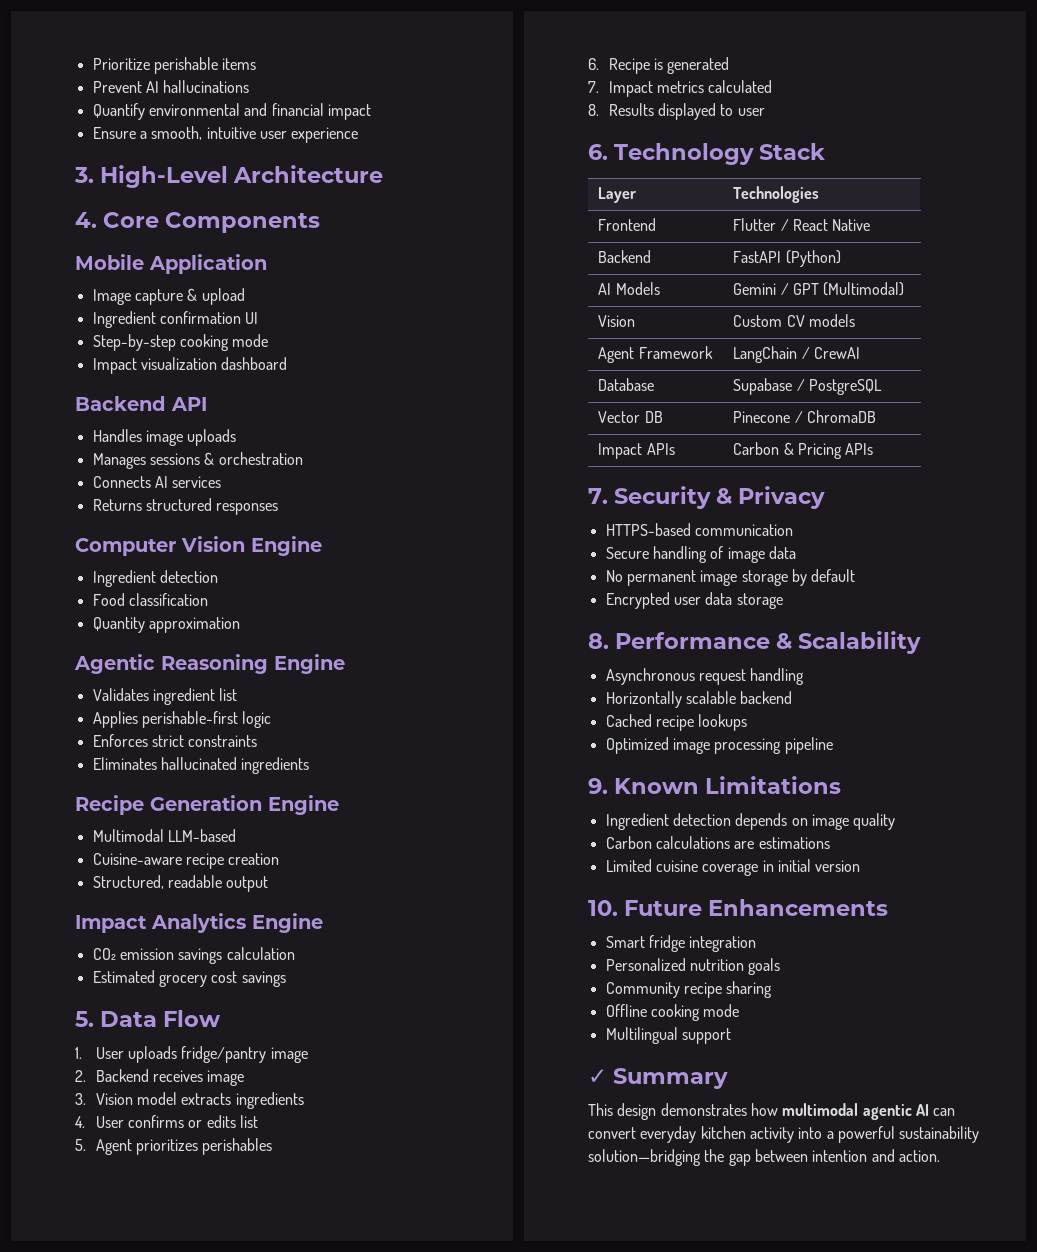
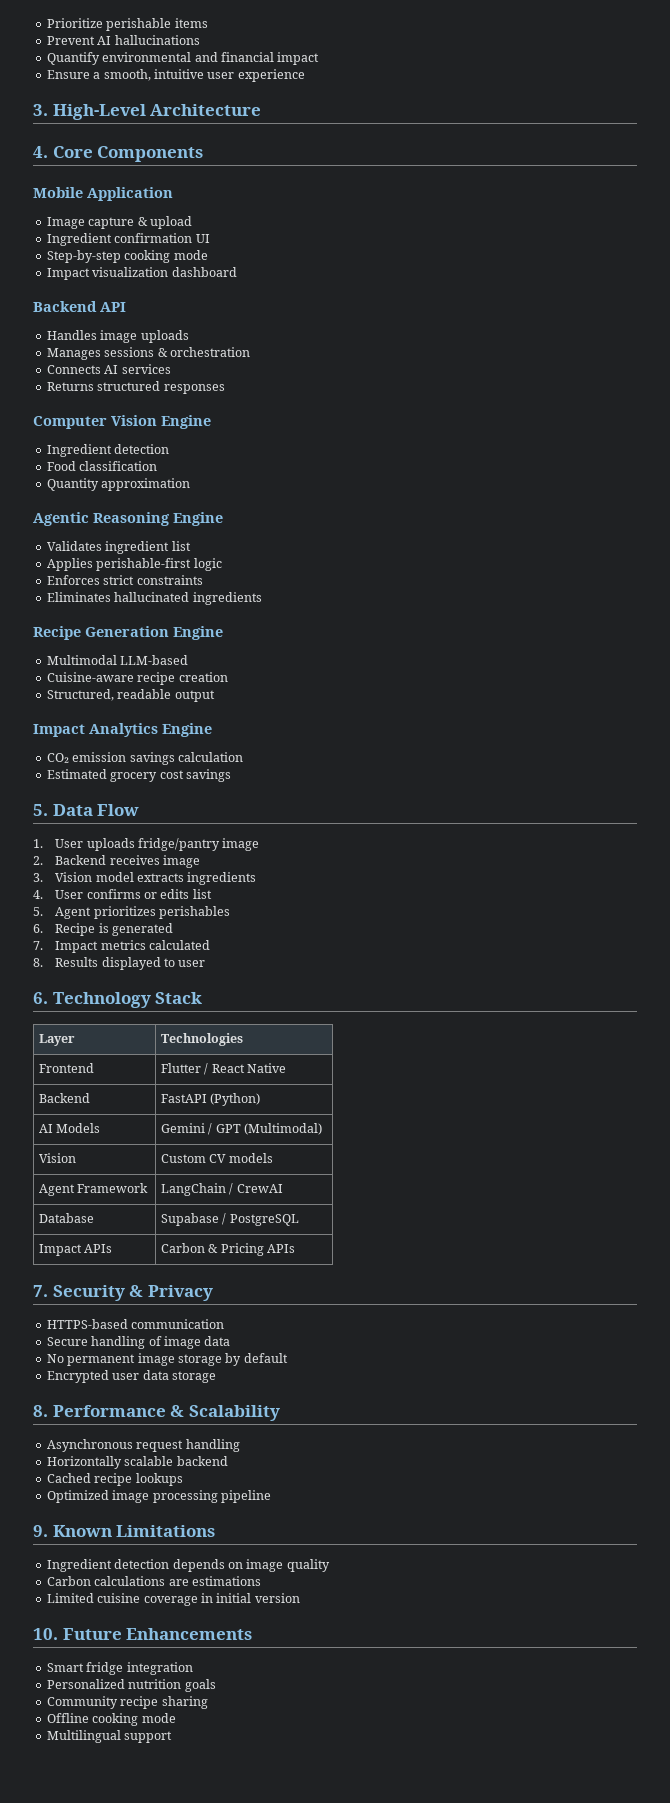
[598,411,663,423] [733,410,876,423] // Vector DB | Pinecone / ChromaDB -> (299, 1220) none
[588,1068,729,1089] [588,1103,956,1120] [588,1126,980,1143] [588,1149,940,1166] // ✓ Summary // This design demonstrates how multimodal agentic AI can convert everyday kitchen activity into a powerful sustainability solution—bridging the gap between intention and action. -> (173, 1737) none

